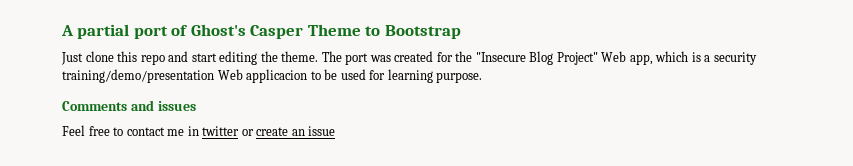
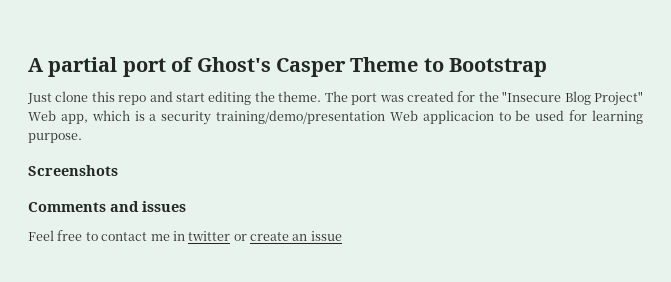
(483, 77) none -> [28,165,118,176] // Screenshots

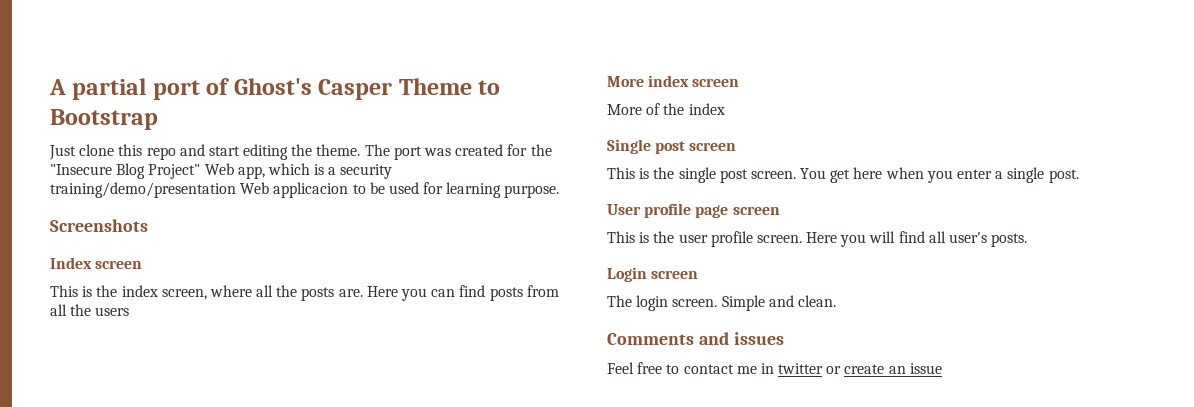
(118, 170) none -> [50,257,143,269] [50,285,559,301] [50,304,130,316] [607,75,740,87] [607,103,725,115] [607,139,737,154] [607,167,1079,183] [607,203,780,218] [607,231,1028,247] [607,267,699,282] [607,295,836,311] // Index screen // This is the index screen, where all the posts are. Here you can find posts from all the users // More index screen // More of the index // Single post screen // This is the single post screen. You get here when you enter a single post. // User profile page screen // This is the user profile screen. Here you will find all user's posts. // Login screen // The login screen. Simple and clean.

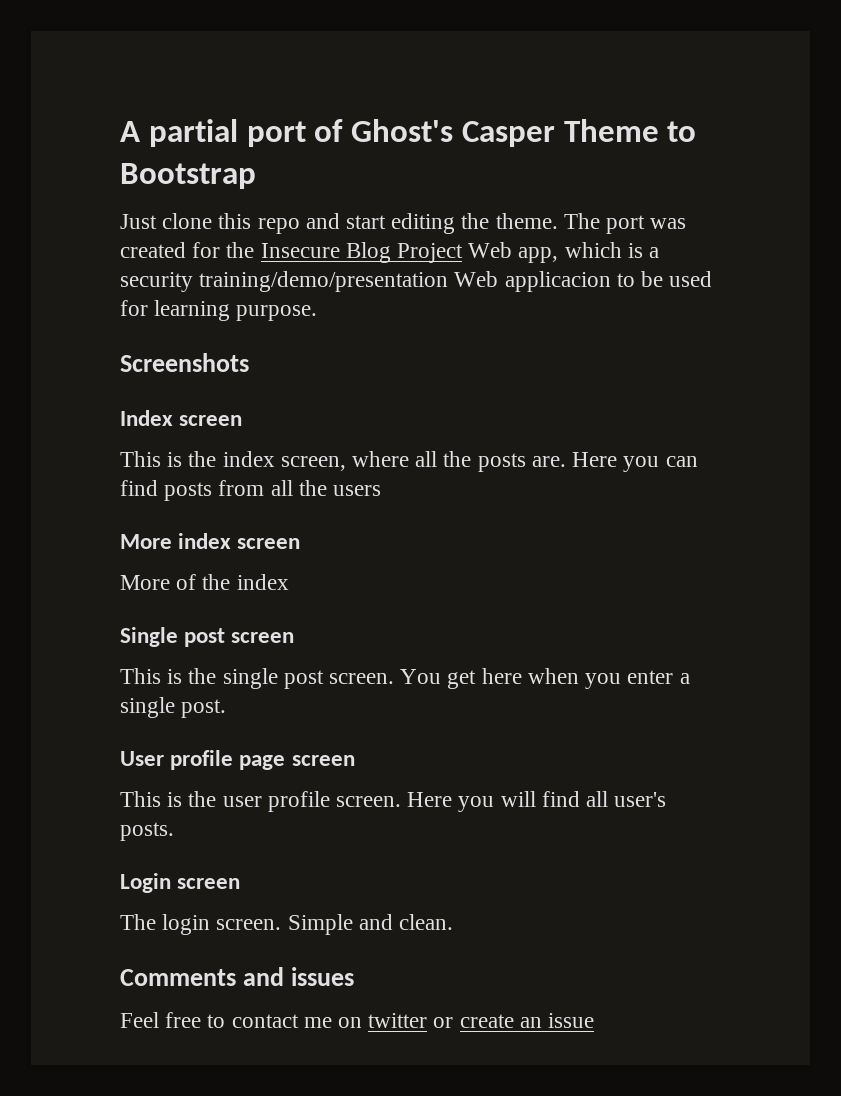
[50,163,201,179] "Insecure Blog Project" -> [260,242,464,263] Insecure Blog Project
[760,363,774,374] in -> [338,1017,363,1028] on

